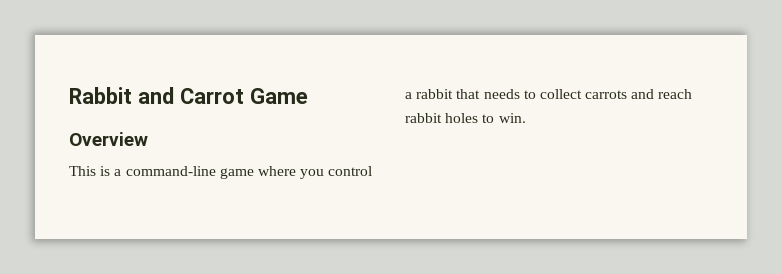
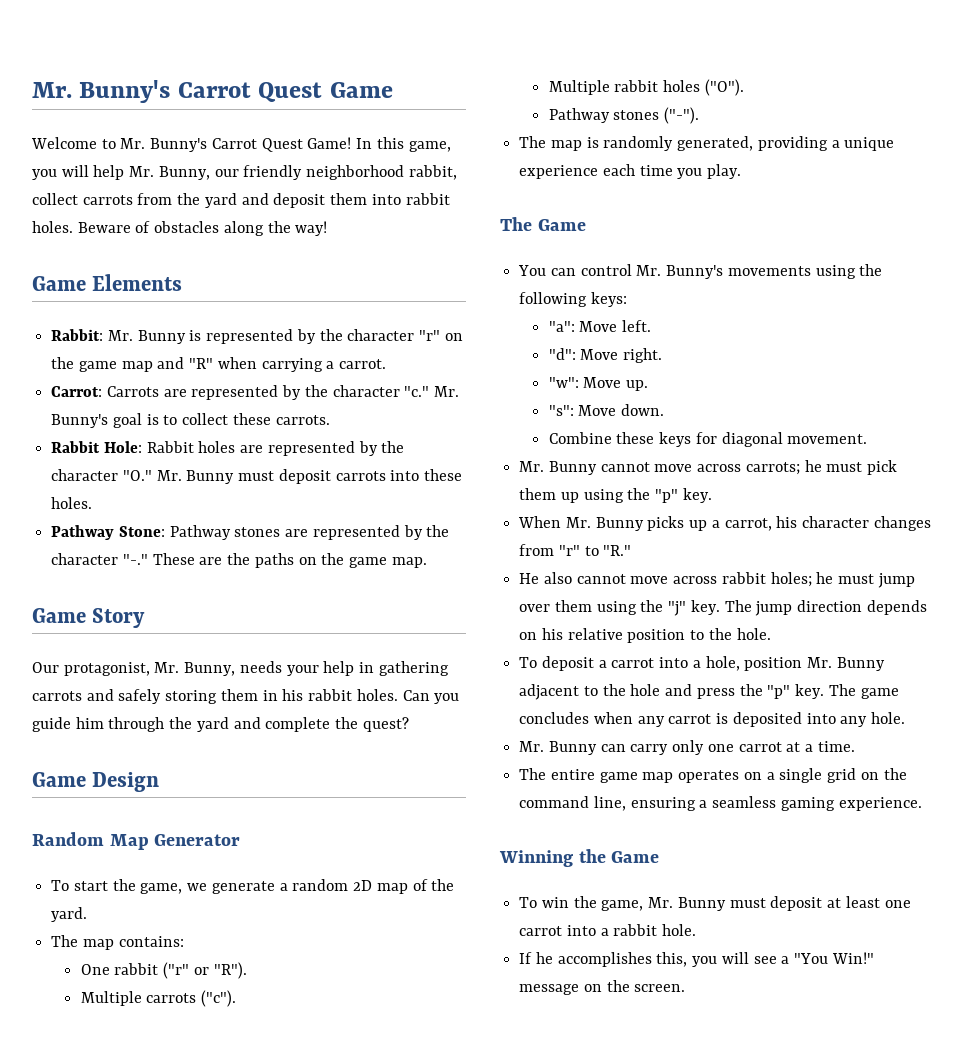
[69,87,308,104] [69,132,148,146] [69,166,373,179] [405,89,693,99] [405,113,526,123] Rabbit and Carrot Game // Overview // This is a command-line game where you control a rabbit that needs to collect carrots and reach rabbit holes to win. -> [32,80,393,103] [31,137,451,152] [32,165,457,180] [32,193,450,208] [32,221,328,236] [32,274,183,291] [51,329,463,344] [51,357,387,372] [51,385,460,400] [51,413,330,428] [51,441,405,456] [51,469,463,484] [51,497,93,509] [51,525,450,540] [51,553,427,568] [32,608,146,628] [32,661,449,676] [32,689,460,704] [32,717,409,732] [32,772,160,792] [32,832,241,850] [51,879,455,894] [51,907,88,922] [51,935,184,950] [80,962,247,979] [80,990,237,1007] [548,79,744,96] [548,107,700,124] [519,136,895,151] [519,164,742,179] [500,217,586,231] [518,264,883,279] [519,292,627,307] [548,320,652,332] [548,348,663,363] [548,377,649,391] [548,404,665,416] [548,432,868,447] [519,460,898,475] [519,488,712,503] [518,516,931,531] [519,544,632,556] [519,572,915,588] [519,600,927,616] [519,628,771,643] [519,656,885,671] [519,684,899,700] [519,712,906,727] [519,740,855,755] [519,768,907,783] [519,796,922,811] [499,849,660,867] [519,896,911,911] [519,924,697,936] [519,952,874,967] [519,980,686,995] Mr. Bunny's Carrot Quest Game // Welcome to Mr. Bunny's Carrot Quest Game! In this game, you will help Mr. Bunny, our friendly neighborhood rabbit, collect carrots from the yard and deposit them into rabbit holes. Beware of obstacles along the way! // Game Elements // Rabbit: Mr. Bunny is represented by the character "r" on the game map and "R" when carrying a carrot. // Carrot: Carrots are represented by the character "c." Mr. Bunny's goal is to collect these carrots. // Rabbit Hole: Rabbit holes are represented by the character "O." Mr. Bunny must deposit carrots into these holes. // Pathway Stone: Pathway stones are represented by the character "-." These are the paths on the game map. // Game Story // Our protagonist, Mr. Bunny, needs your help in gathering carrots and safely storing them in his rabbit holes. Can you guide him through the yard and complete the quest? // Game Design // Random Map Generator // To start the game, we generate a random 2D map of the yard. // The map contains: // One rabbit ("r" or "R"). // Multiple carrots ("c"). // Multiple rabbit holes ("O"). // Pathway stones ("-"). // The map is randomly generated, providing a unique experience each time you play. // The Game // You can control Mr. Bunny's movements using the following keys: // "a": Move left. // "d": Move right. // "w": Move up. // "s": Move down. // Combine these keys for diagonal movement. // Mr. Bunny cannot move across carrots; he must pick them up using the "p" key. // When Mr. Bunny picks up a carrot, his character changes from "r" to "R." // He also cannot move across rabbit holes; he must jump over them using the "j" key. The jump direction depends on his relative position to the hole. // To deposit a carrot into a hole, position Mr. Bunny adjacent to the hole and press the "p" key. The game concludes when any carrot is deposited into any hole. // Mr. Bunny can carry only one carrot at a time. // The entire game map operates on a single grid on the command line, ensuring a seamless gaming experience. // Winning the Game // To win the game, Mr. Bunny must deposit at least one carrot into a rabbit hole. // If he accomplishes this, you will see a "You Win!" message on the screen.

